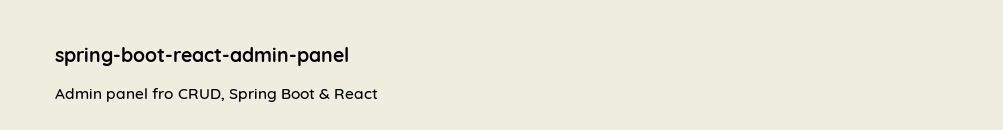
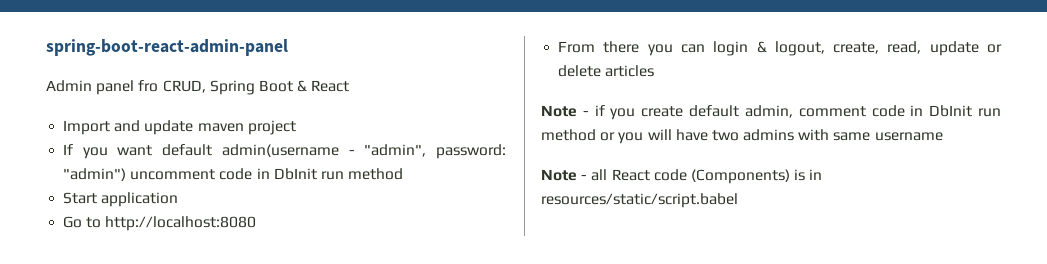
(379, 94) none -> [63,120,296,135] [63,144,506,159] [63,168,404,181] [63,192,179,207] [63,216,257,231] [558,41,1002,56] [558,65,655,77] [541,105,1001,120] [541,129,943,144] [541,169,823,184] [541,193,738,208] // Import and update maven project // If you want default admin(username - "admin", password: "admin") uncomment code in DbInit run method // Start application // Go to http://localhost:8080 // From there you can login & logout, create, read, update or delete articles // Note - if you create default admin, comment code in DbInit run method or you will have two admins with same username // Note - all React code (Components) is in resources/static/script.babel

